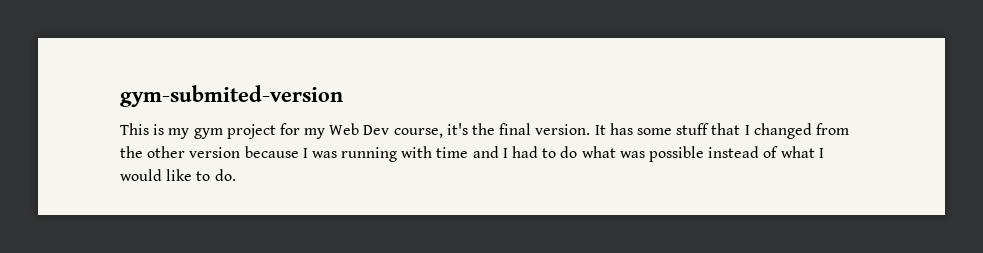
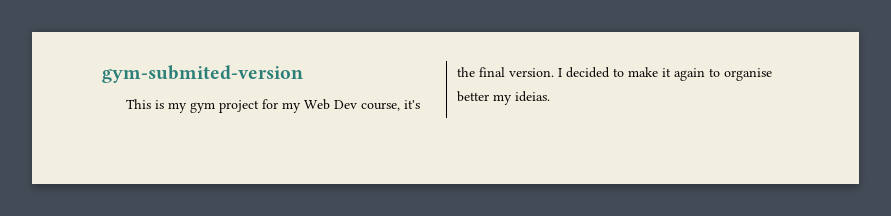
[594,123,849,139] [120,146,824,162] [120,169,236,181] It has some stuff that I changed from the other version because I was running with time and I had to do what was possible instead of what I would like to do. -> [558,67,772,81] [457,91,550,105] I decided to make it again to organise better my ideias.

